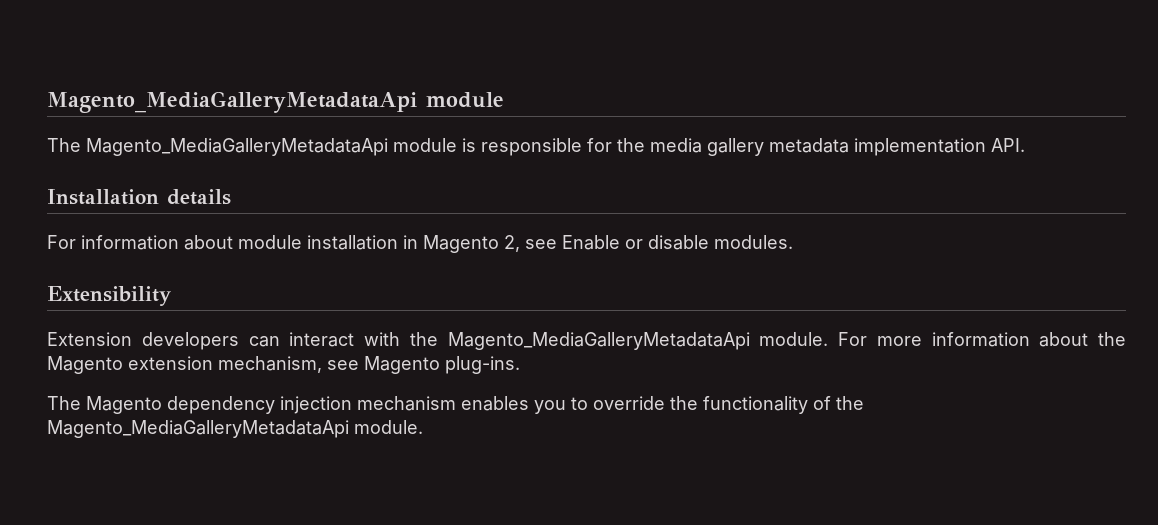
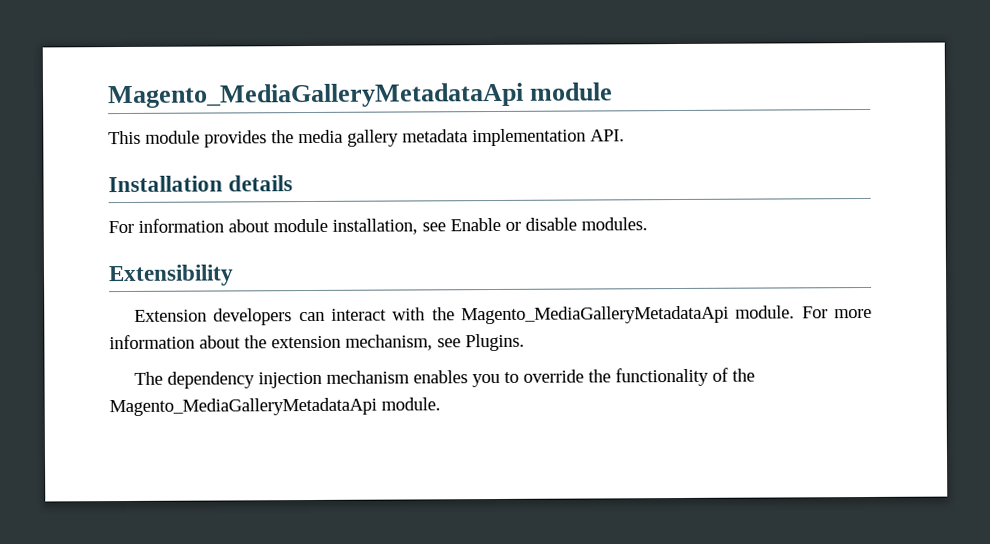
[47,138,612,156] The Magento_MediaGalleryMetadataApi module is responsible for -> [108,130,267,148] This module provides
[307,235,520,253] installation in Magento 2, -> [332,218,418,235] installation,
[47,356,123,374] Magento -> (267, 342) none
[364,356,520,374] [47,396,162,414] Magento plug-ins. // The Magento -> [465,333,525,352] [134,371,164,385] Plugins. // The

